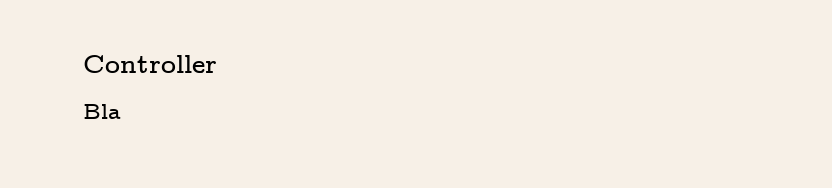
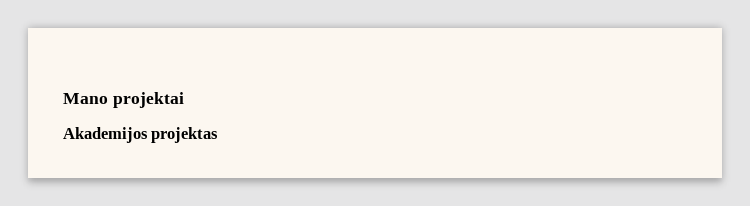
[83,55,217,73] [83,104,121,119] Controller // Bla -> [63,92,184,108] [63,127,219,143] Mano projektai // Akademijos projektas

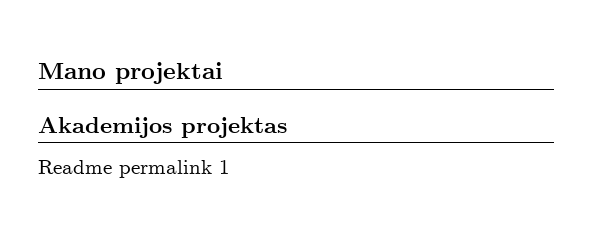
(219, 135) none -> [38,160,230,178] // Readme permalink 1

